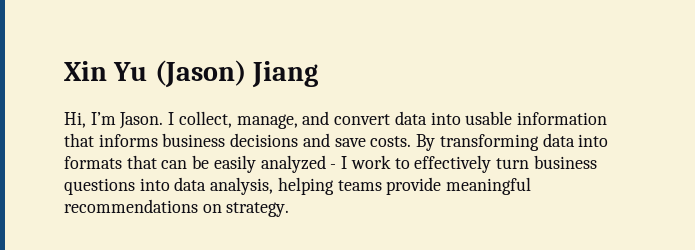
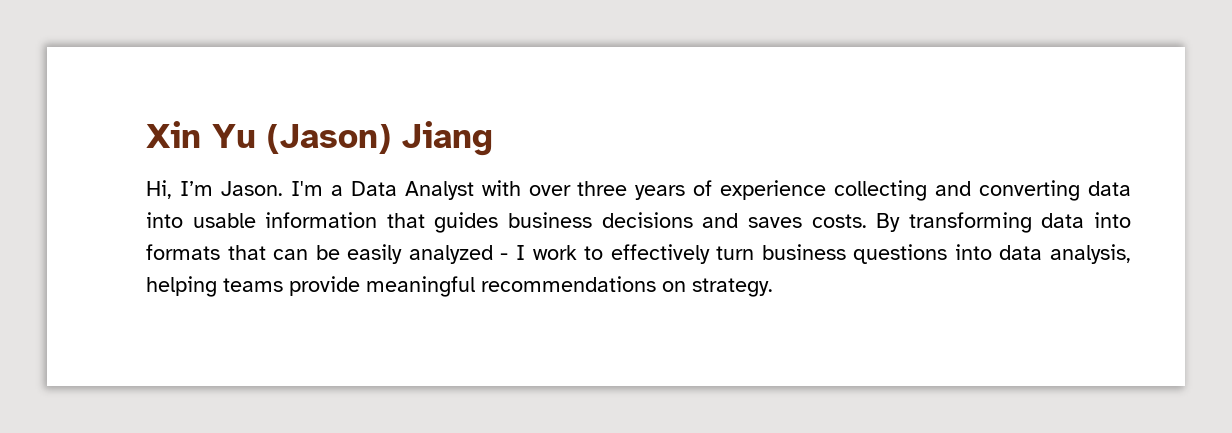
[168,111,391,129] I collect, manage, and convert -> [290,180,1081,201] I'm a Data Analyst with over three years of experience collecting and converting
[98,134,158,147] informs -> [434,212,499,233] guides
[334,138,366,147] save -> [747,217,802,228] saves

